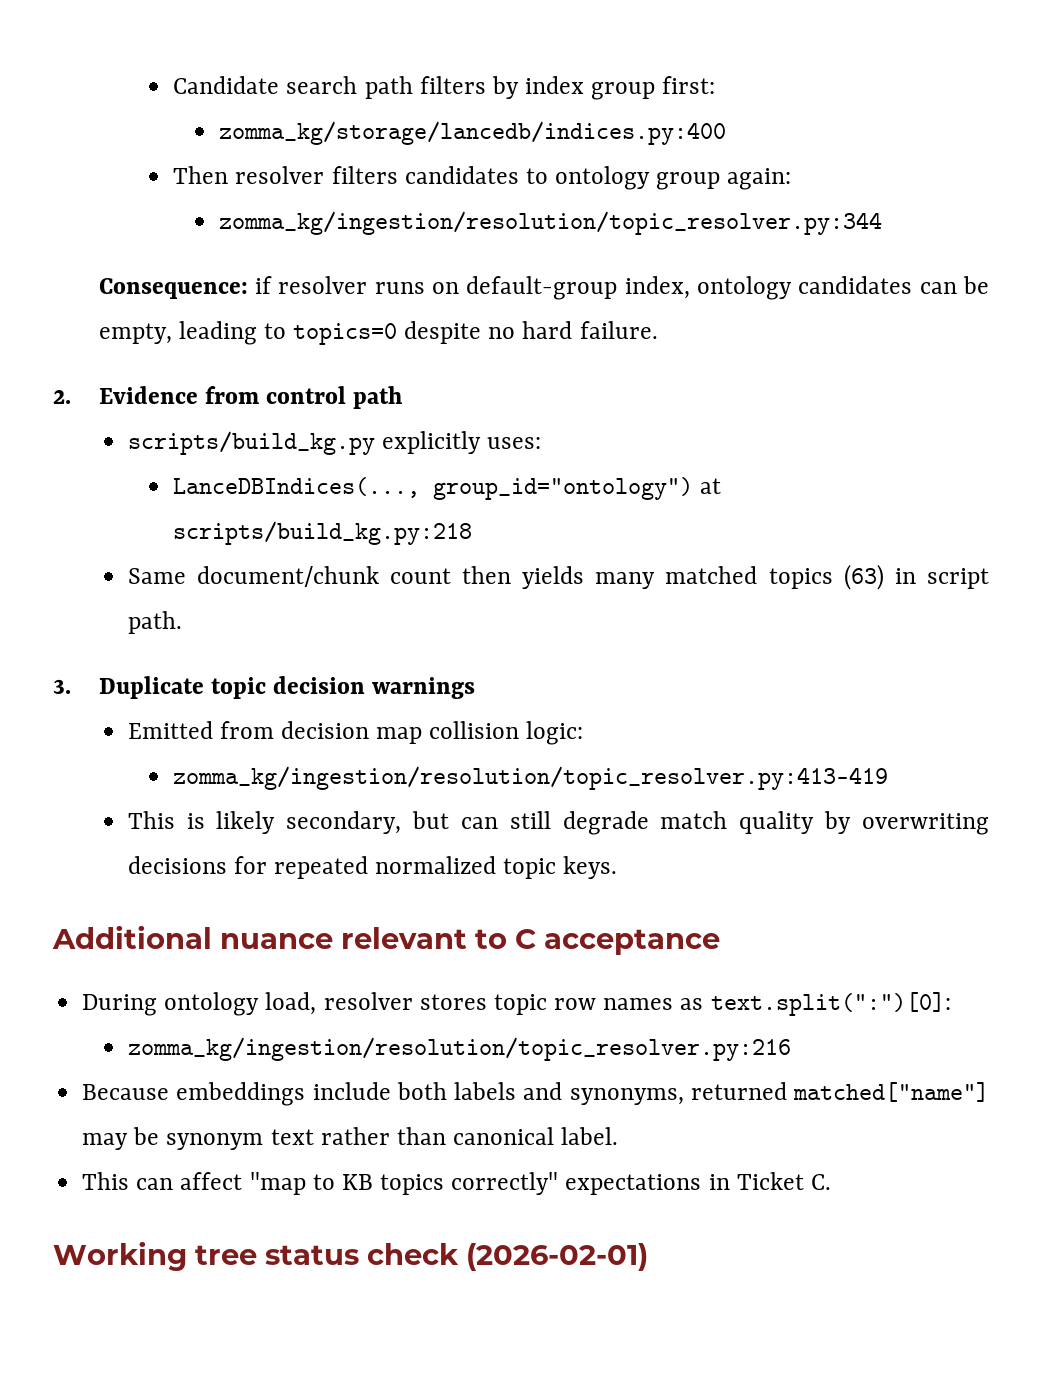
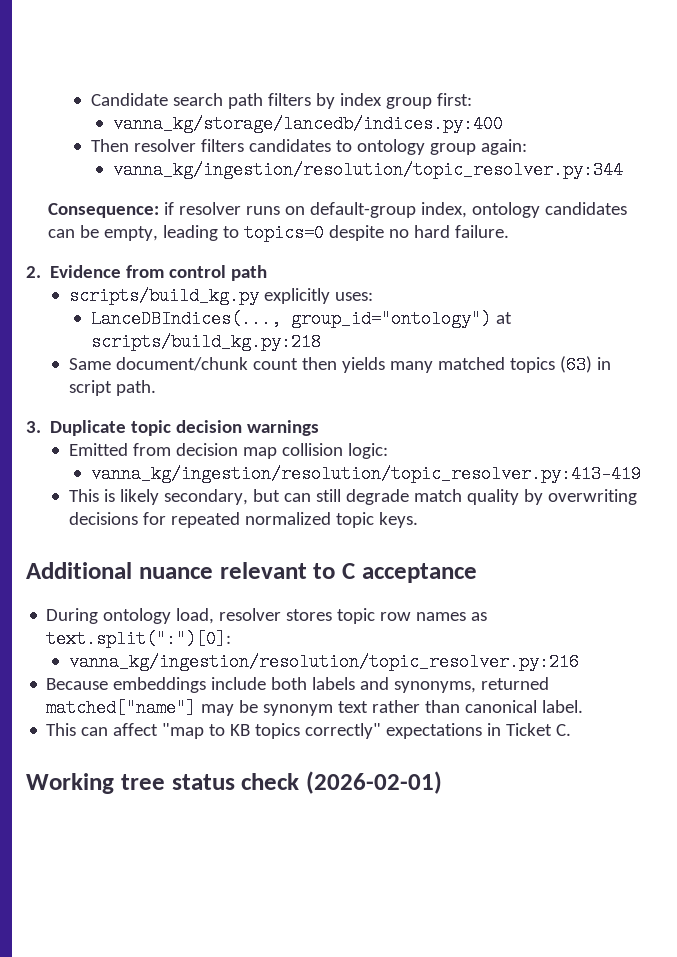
[218,121,726,145] zomma_kg/storage/lancedb/indices.py:400 -> [113,115,504,133] vanna_kg/storage/lancedb/indices.py:400
[218,211,882,235] zomma_kg/ingestion/resolution/topic_resolver.py:344 -> [113,161,624,179] vanna_kg/ingestion/resolution/topic_resolver.py:344
[173,766,889,790] zomma_kg/ingestion/resolution/topic_resolver.py:413-419 -> [90,465,641,483] vanna_kg/ingestion/resolution/topic_resolver.py:413-419
[127,1037,791,1061] zomma_kg/ingestion/resolution/topic_resolver.py:216 -> [68,653,579,671] vanna_kg/ingestion/resolution/topic_resolver.py:216

